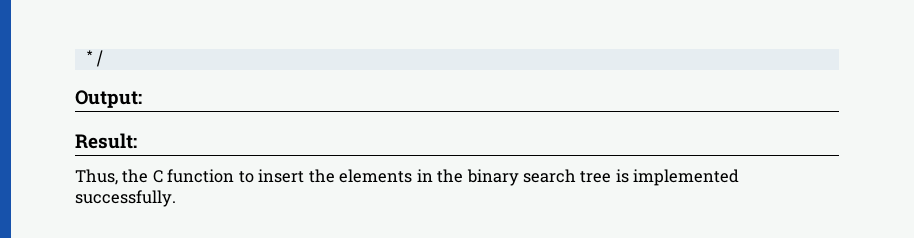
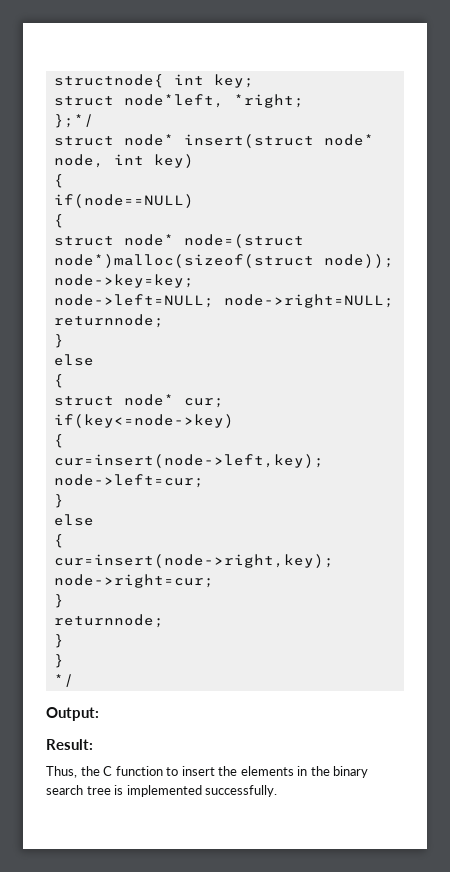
(84, 58) none -> [53,74,254,88] [53,94,304,108] [53,114,94,128] [53,134,374,148] [53,154,194,168] [53,174,64,188] [53,194,194,208] [53,214,64,228] [53,234,304,248] [53,254,394,268] [53,274,194,288] [53,294,394,308] [53,314,164,328] [53,334,64,348] [53,354,94,366] [53,374,64,388] [53,394,224,408] [53,414,234,428] [53,434,64,448] [53,454,324,468] [53,474,204,488] [53,494,64,508] [53,514,94,526] [53,534,64,548] [53,554,334,568] [53,574,214,588] [53,594,64,608] [53,614,164,628] [53,634,64,648] [53,654,64,668] structnode{ int key; // struct node*left, *right; // };*/ // struct node* insert(struct node* node, int key) // { // if(node==NULL) // { // struct node* node=(struct node*)malloc(sizeof(struct node)); node->key=key; // node->left=NULL; node->right=NULL; returnnode; // } // else // { // struct node* cur; if(key<=node->key) // { // cur=insert(node->left,key); node->left=cur; // } // else // { // cur=insert(node->right,key); node->right=cur; // } // returnnode; // } // } //

